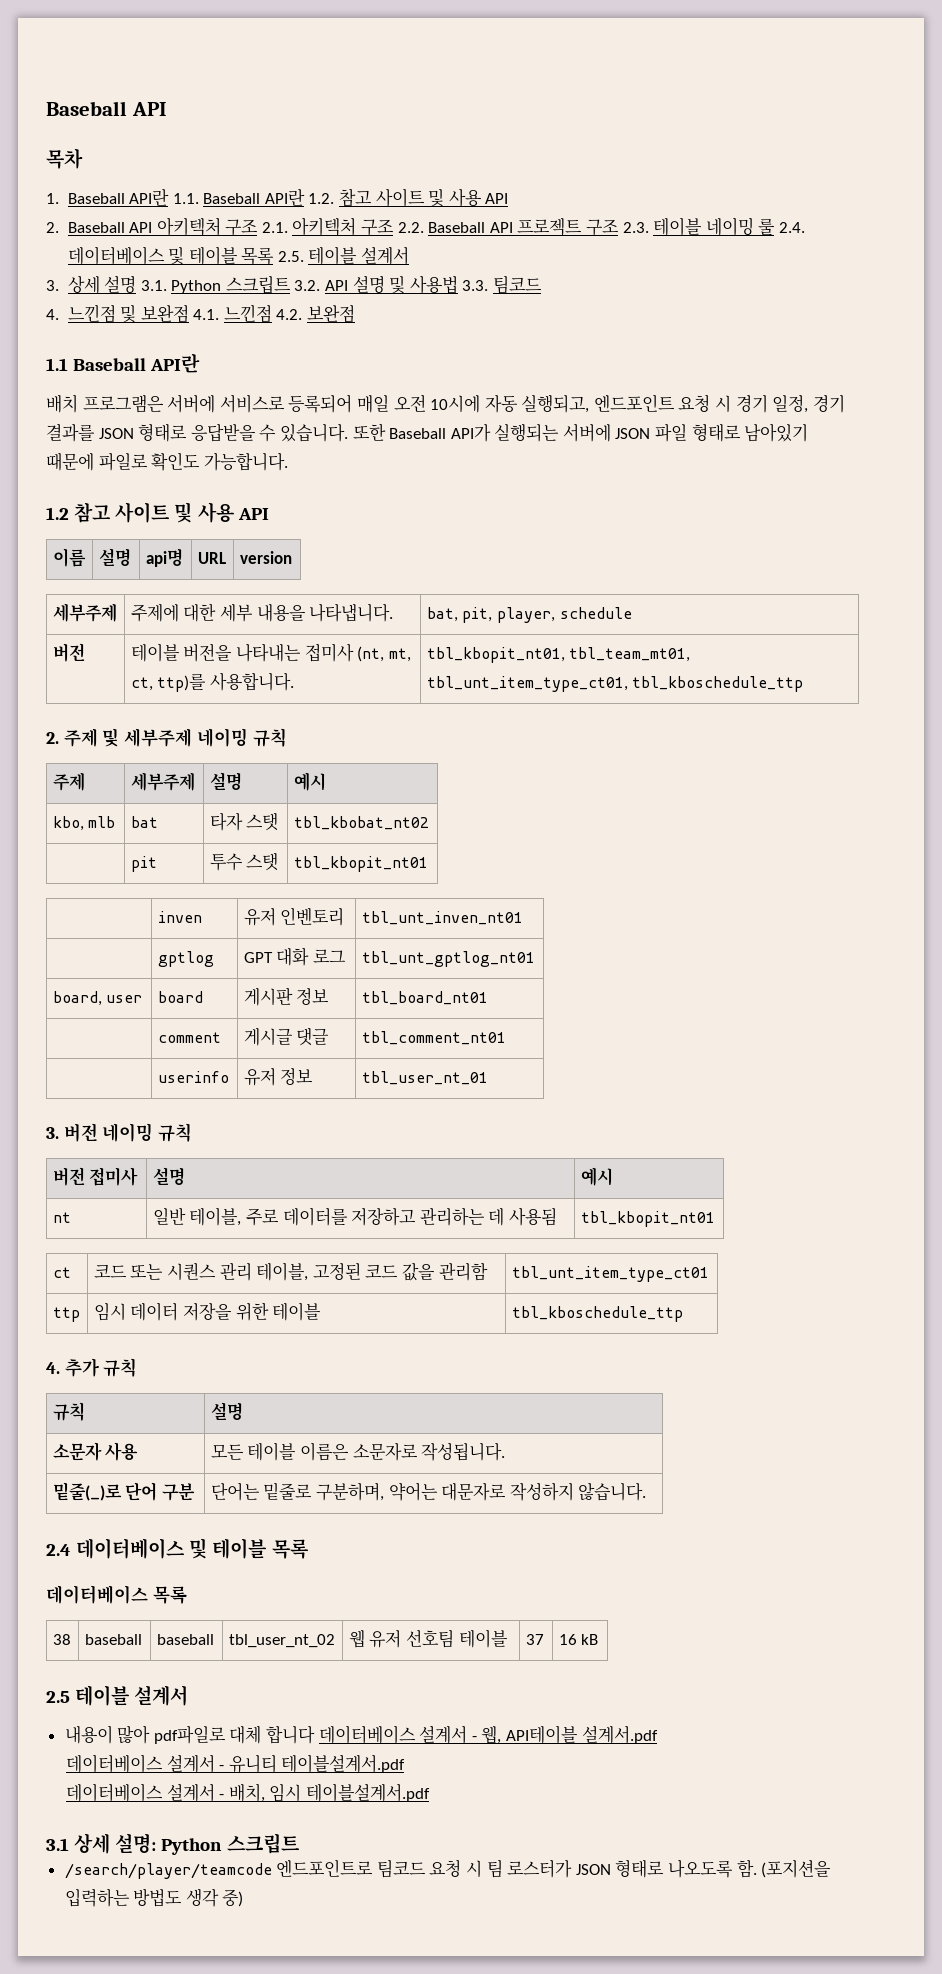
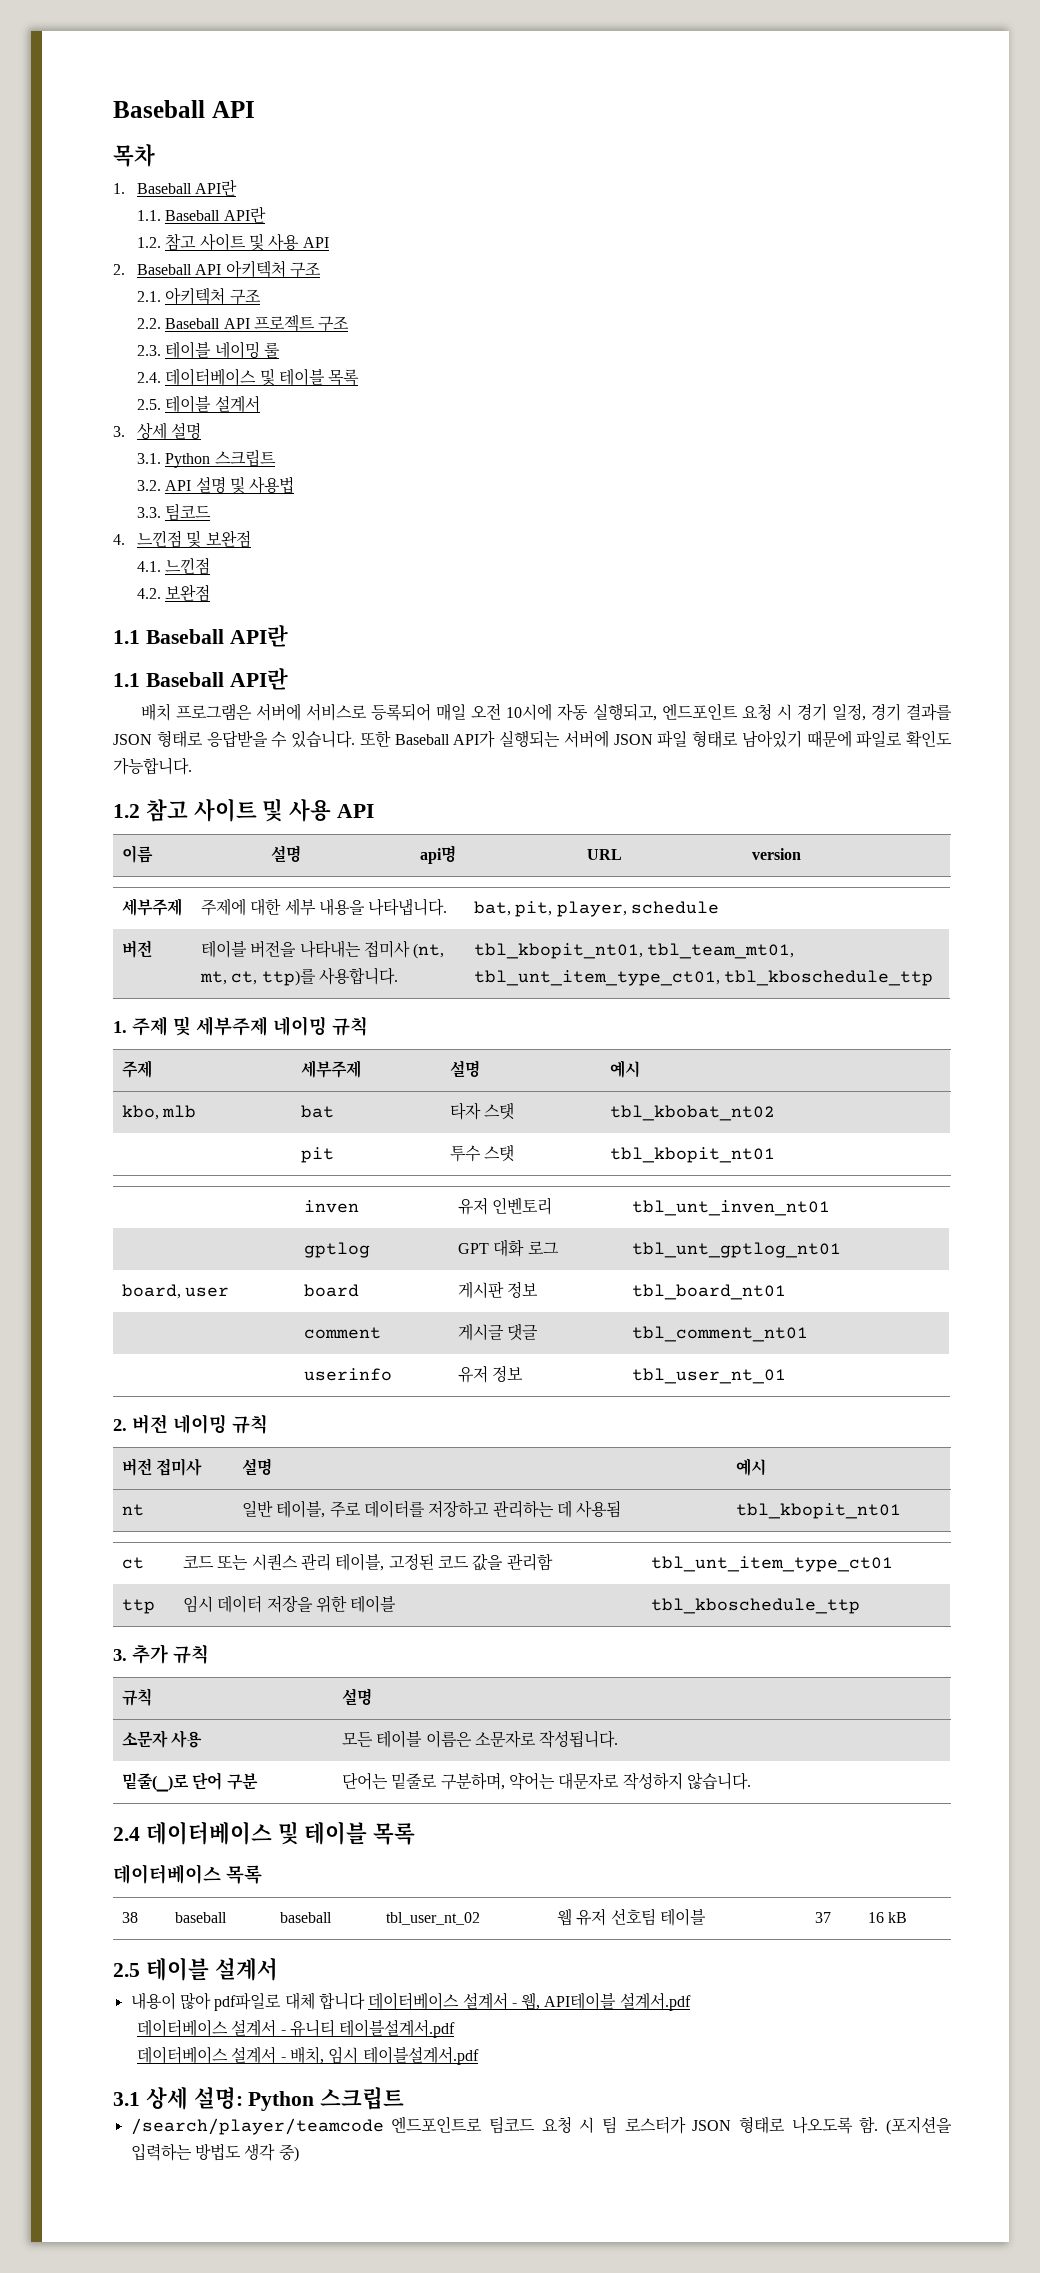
(170, 197) none -> (238, 187) //
(305, 197) none -> (266, 214) //
(259, 227) none -> (322, 270) //
(395, 227) none -> (261, 297) //
(619, 227) none -> (350, 324) //
(776, 226) none -> (281, 350) //
(275, 256) none -> (360, 377) //
(137, 284) none -> (202, 430) //
(291, 285) none -> (276, 458) //
(458, 284) none -> (295, 485) //
(189, 314) none -> (251, 539) //
(272, 313) none -> (211, 566) //
(201, 363) none -> [113,668,288,690] // 1.1 Baseball API란
[46,732,59,744] 2. -> [113,1021,127,1033] 1.
[46,1127,59,1139] 3. -> [113,1419,127,1431] 2.
[46,1362,60,1374] 4. -> [113,1649,127,1661] 3.

